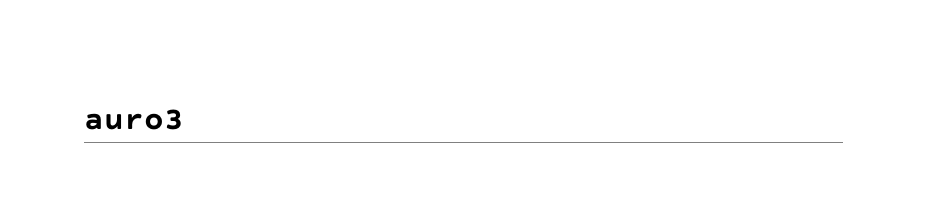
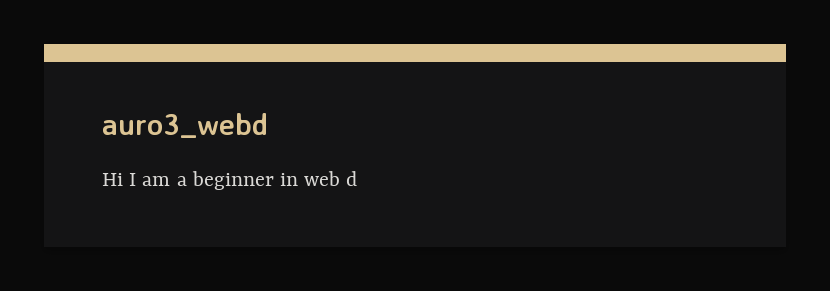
[84,109,184,130] auro3 -> [102,113,268,138] [102,171,358,190] auro3_webd // Hi I am a beginner in web d

